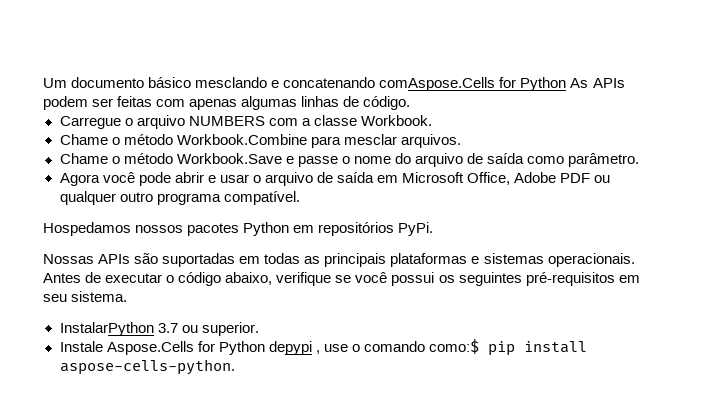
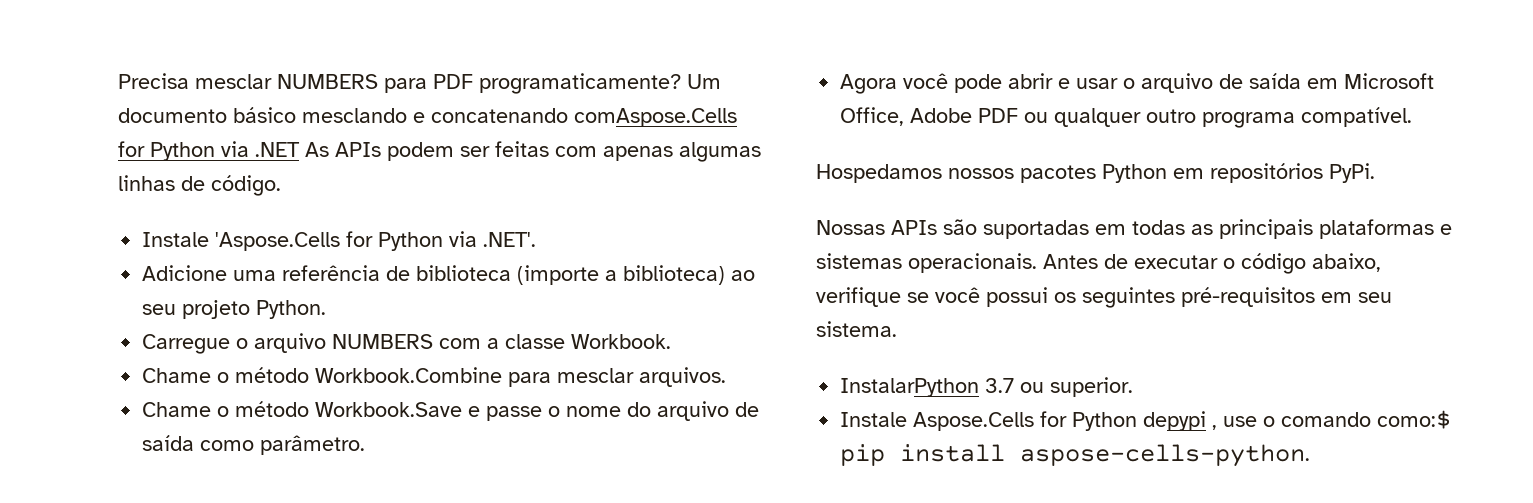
(43, 83) none -> [118,73,681,94] Precisa mesclar NUMBERS para PDF programaticamente?
(567, 84) none -> [221,141,300,157] via .NET
(411, 103) none -> [142,231,537,251] [142,265,756,285] [142,300,327,319] // Instale 'Aspose.Cells for Python via .NET'. // Adicione uma referência de biblioteca (importe a biblioteca) ao seu projeto Python.

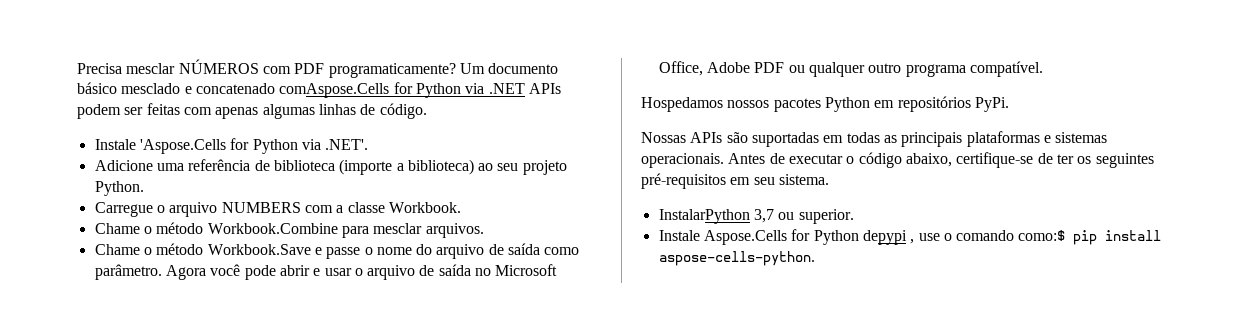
[277,74,427,93] NUMBERS para -> [178,59,291,74] NÚMEROS com
[302,108,568,123] mesclando e concatenando -> [121,83,275,94] mesclado e concatenado
[305,142,329,157] As -> (525, 88) none
(366, 445) // -> (162, 272) none
[1307,78,1339,89] em -> [475,268,492,276] no
[816,287,1048,307] verifique se você possui -> [956,152,1074,168] certifique-se de ter
[985,378,1015,393] 3.7 -> [753,209,774,223] 3,7

